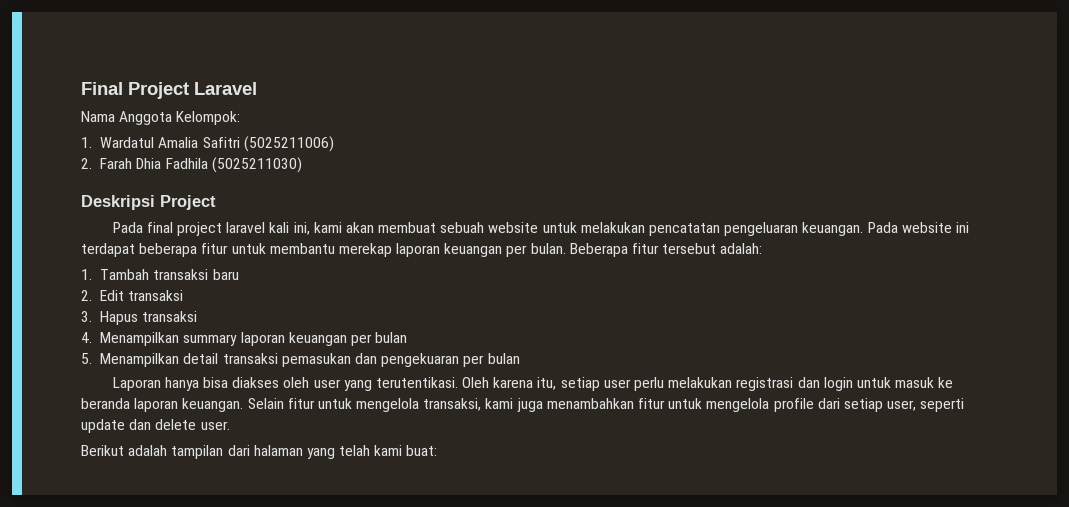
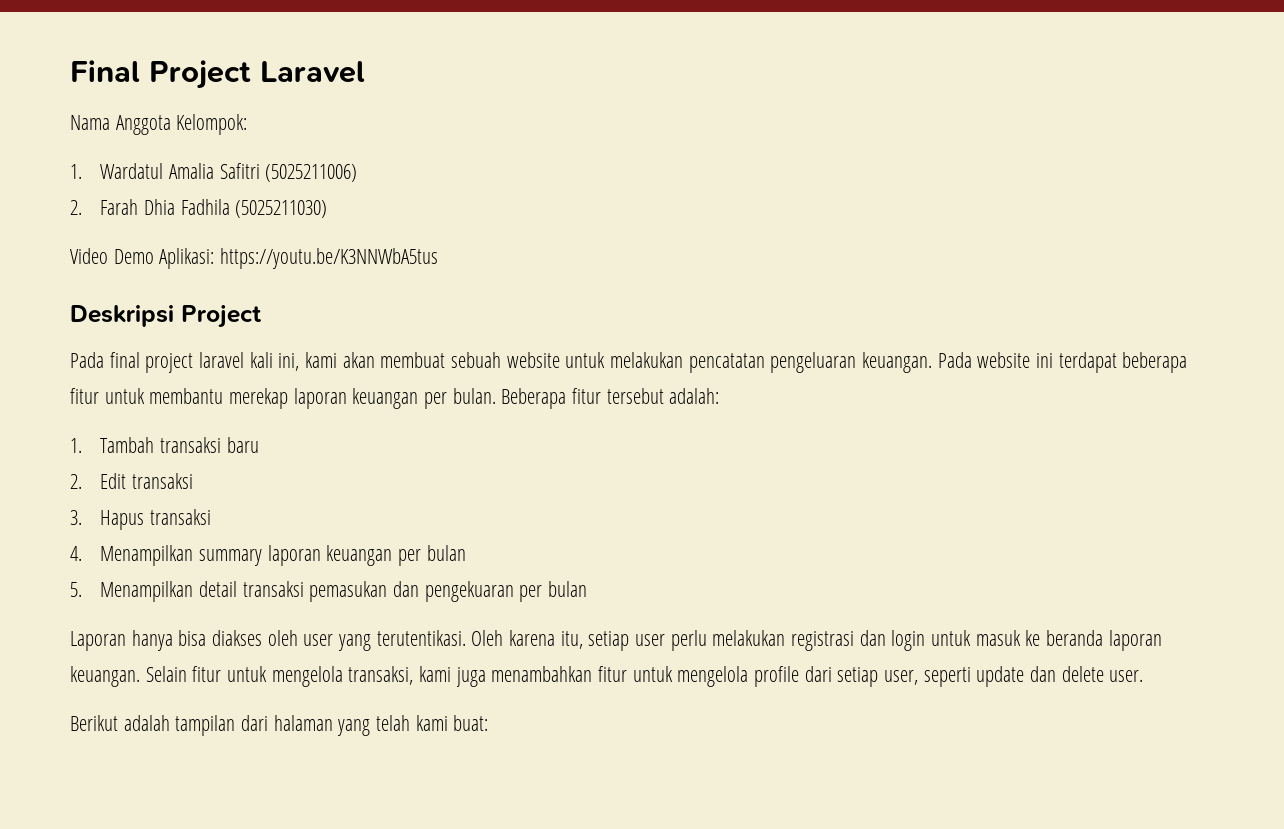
(302, 165) none -> [70,248,439,269] // Video Demo Aplikasi: https://youtu.be/K3NNWbA5tus

